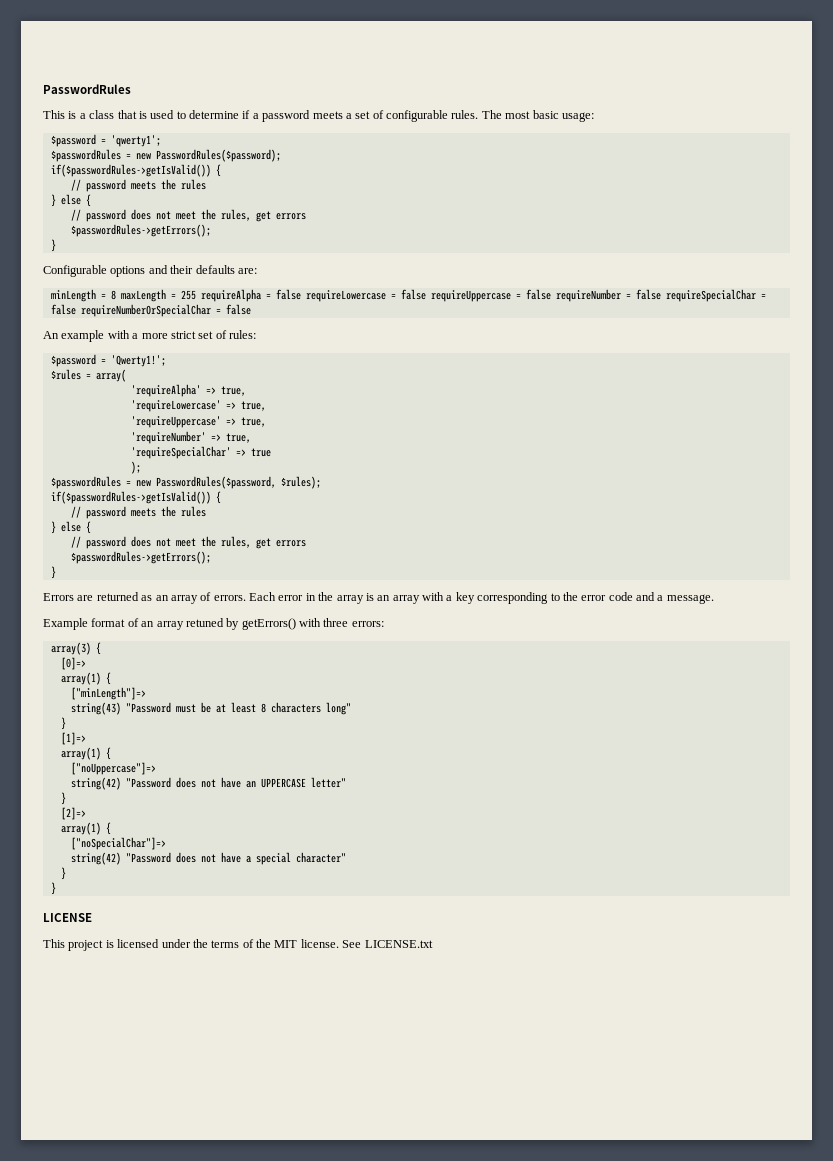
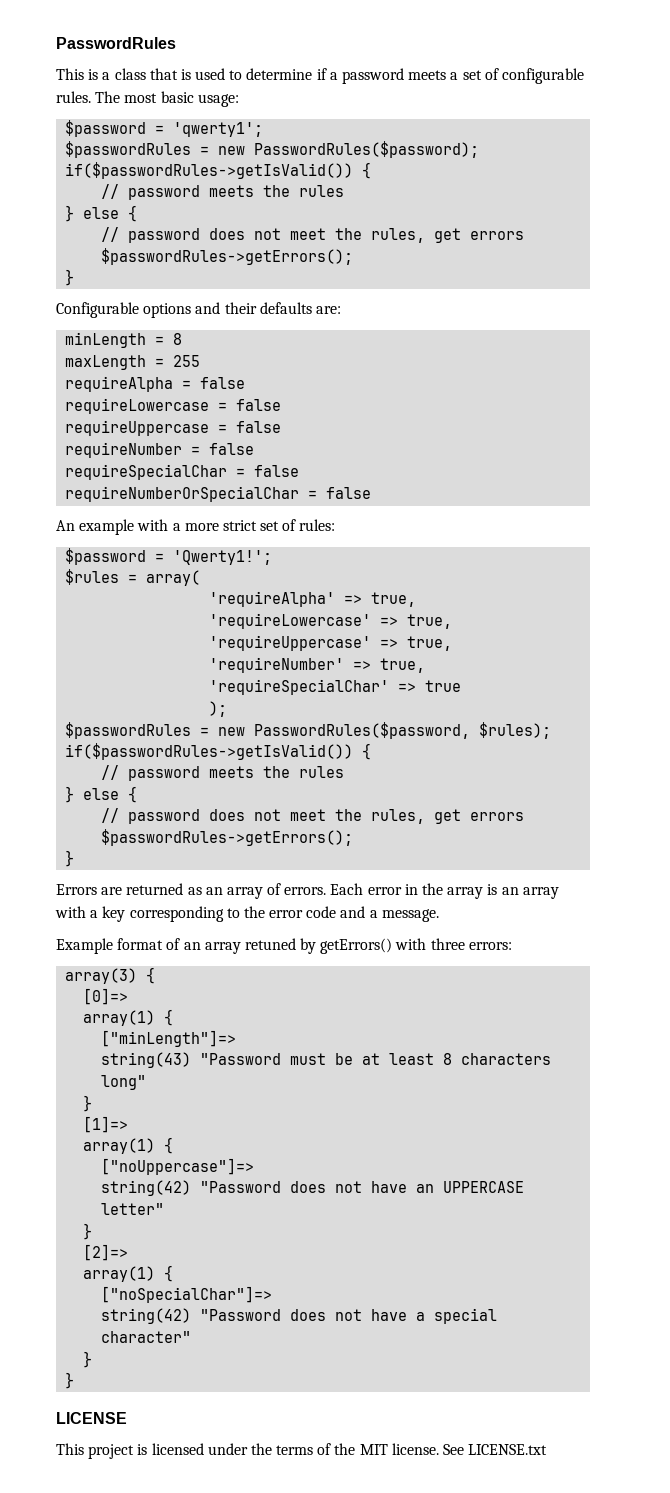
(116, 295) none -> (183, 339) //
(196, 295) none -> (201, 361) //
(301, 294) none -> (246, 383) //
(426, 294) none -> (282, 405) //
(551, 294) none -> (282, 427) //
(661, 294) none -> (255, 449) //
(76, 309) none -> (300, 471) //

